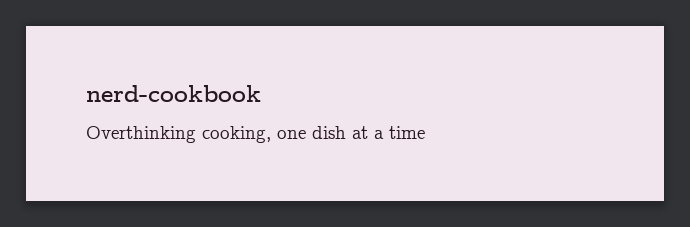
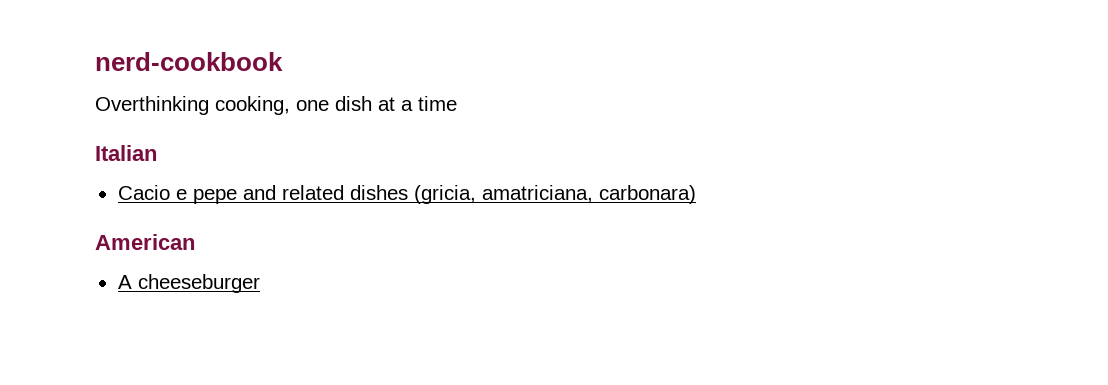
(425, 132) none -> [95,145,157,161] [117,185,696,204] [95,234,195,250] [117,274,260,293] // Italian // Cacio e pepe and related dishes (gricia, amatriciana, carbonara) // American // A cheeseburger

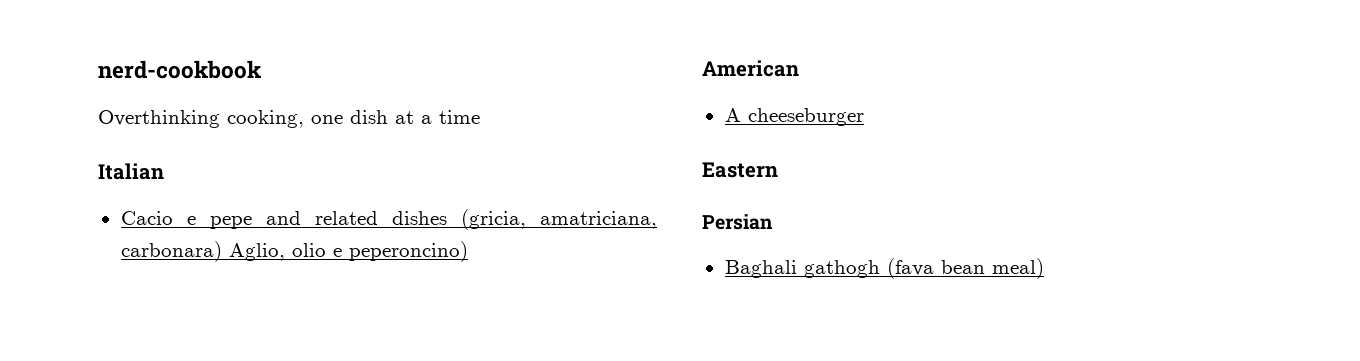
(696, 194) none -> [228,241,468,262] Aglio, olio e peperoncino)
(260, 283) none -> [702,162,778,178] [702,214,773,230] [724,258,1044,279] // Eastern // Persian // Baghali gathogh (fava bean meal)

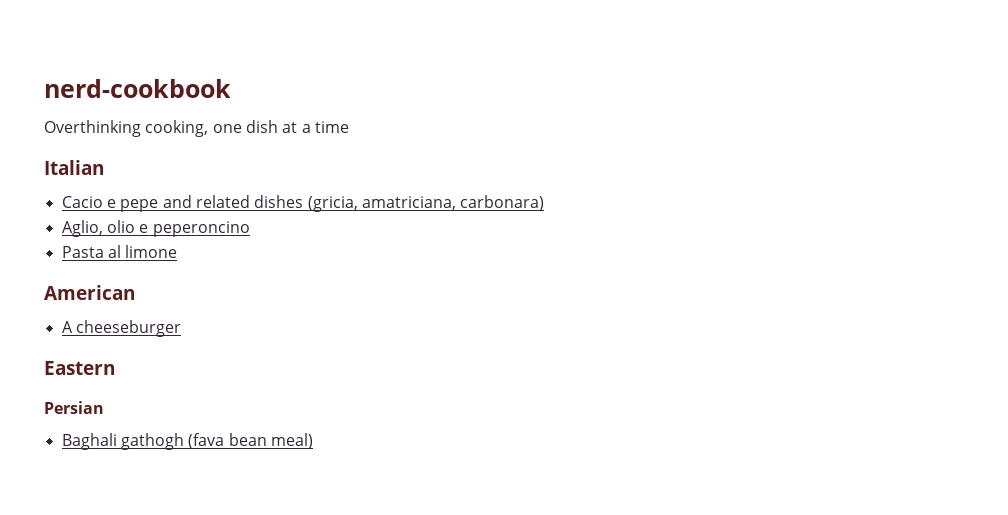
(222, 251) none -> (545, 203) //
[348,241,468,262] peperoncino) -> [152,221,250,237] [61,245,178,258] peperoncino // Pasta al limone

